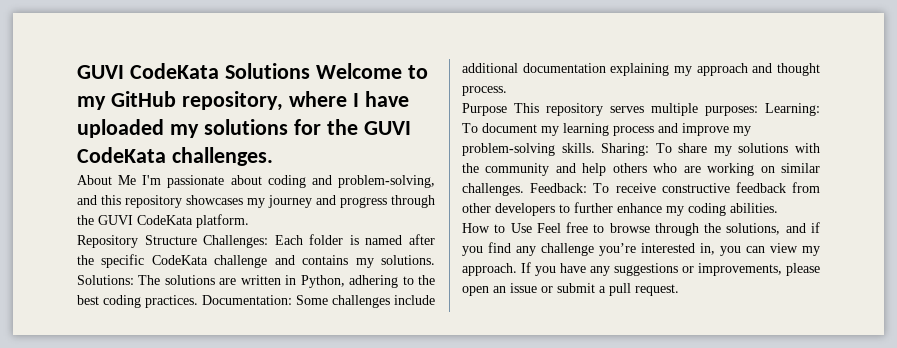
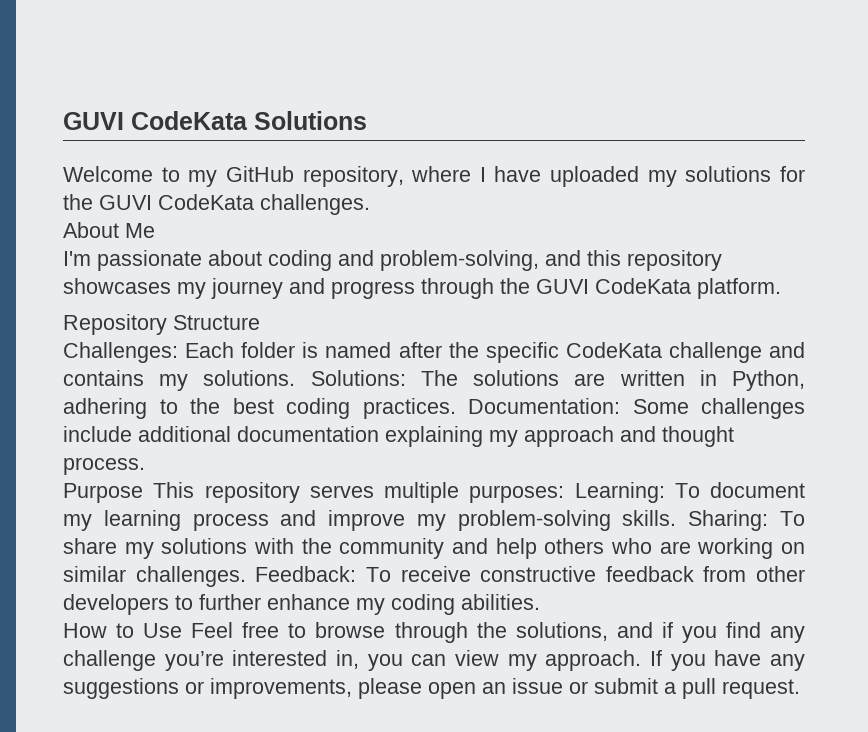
(310, 71) none -> (367, 120) //
(137, 180) none -> (155, 230) //
(197, 240) none -> (260, 322) //

